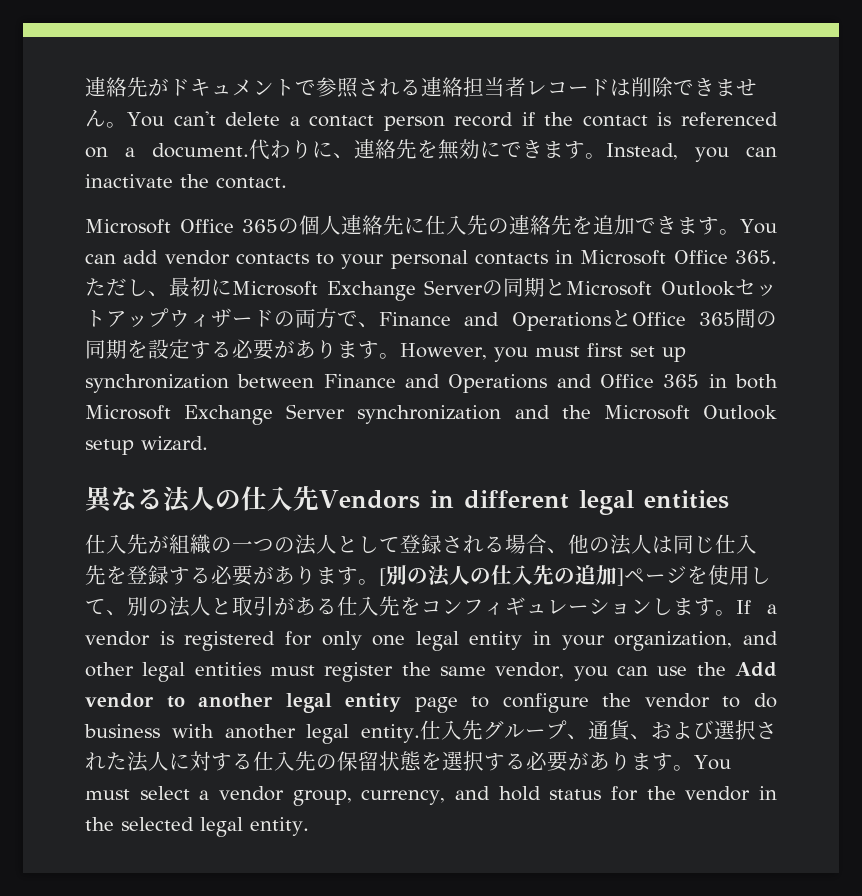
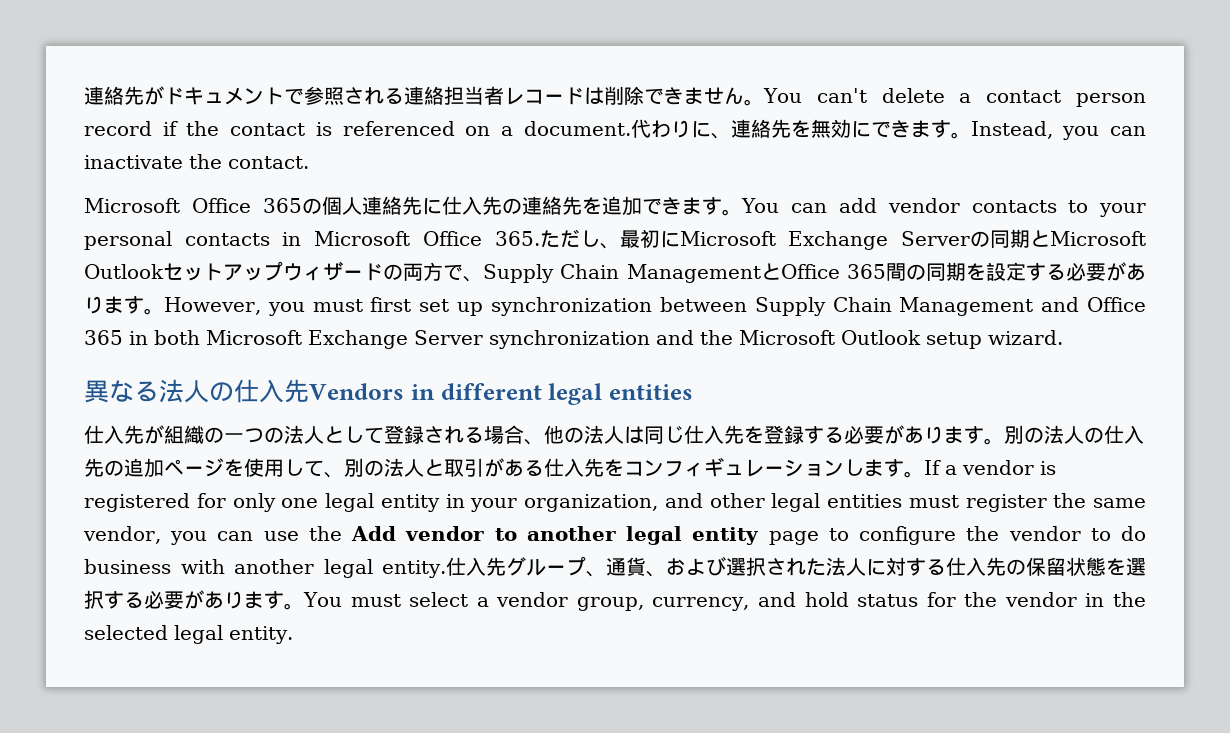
[379,312,611,331] Finance and Operations -> [483,264,761,283] Supply Chain Management
[323,374,548,393] Finance and Operations -> [754,297,1034,316] Supply Chain Management
[379,568,386,586] [ -> (1004, 441) none
[617,568,624,586] ] -> (164, 468) none

